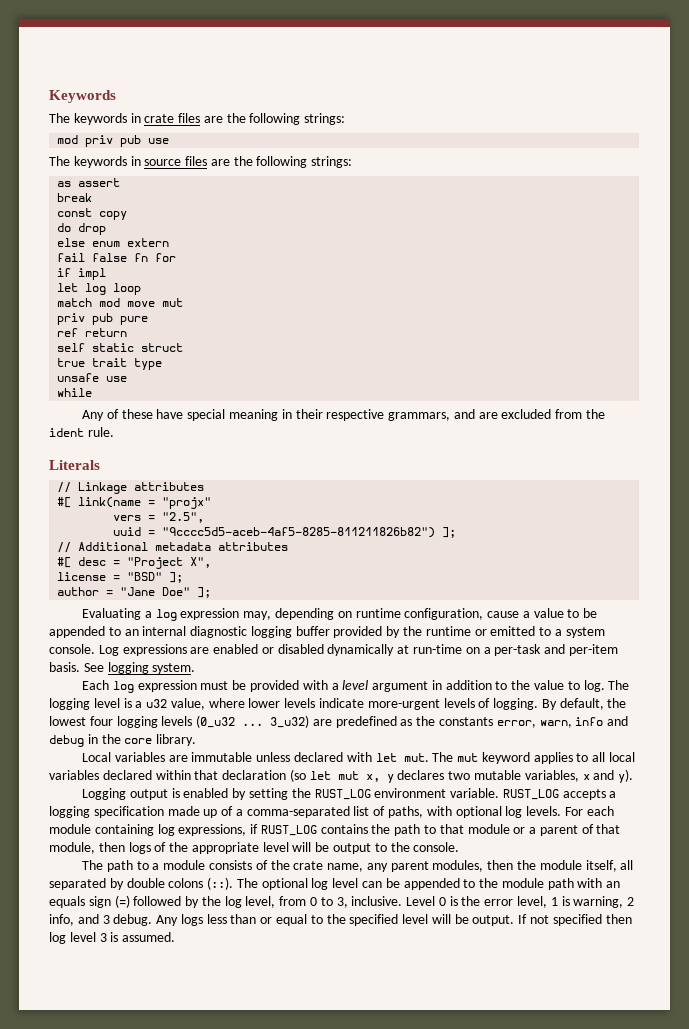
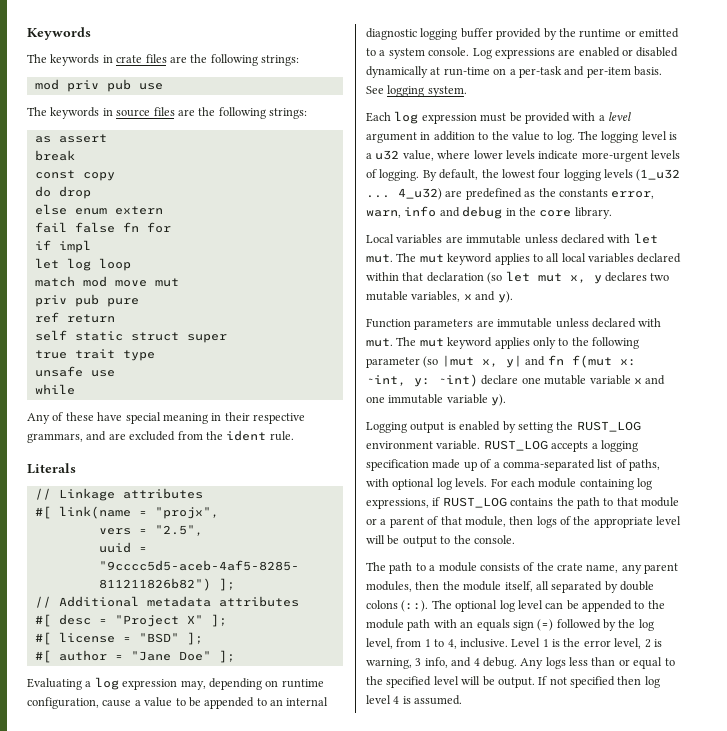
(184, 347) none -> [186,334,227,343] super
[162,497,212,509] "projx" -> [154,507,219,519] "projx",
[190,557,212,568] X", // -> [186,614,227,627] [34,632,51,645] X" ]; // #[
(184, 577) none -> [34,650,51,663] #[
[196,715,310,728] (0_u32 ... 3_u32) -> [636,169,681,181] [366,188,442,200] (1_u32 ... 4_u32)
(634, 776) none -> [366,318,662,330] [366,337,639,349] [366,355,636,368] [366,374,666,387] [366,394,507,406] // Function parameters are immutable unless declared with mut. The mut keyword applies only to the following parameter (so |mut x, y| and fn f(mut x: ~int, y: ~int) declare one mutable variable x and one immutable variable y).
[310,897,348,908] 0 to 3, -> [424,639,457,649] 1 to 4,
[438,897,446,906] 0 -> [542,639,549,647] 1
[550,897,558,906] 1 -> [644,639,651,648] 2
[627,897,635,906] 2 -> [415,658,422,666] 3
[102,915,110,924] 3 -> [473,658,480,666] 4
[99,933,107,942] 3 -> [393,696,400,704] 4

